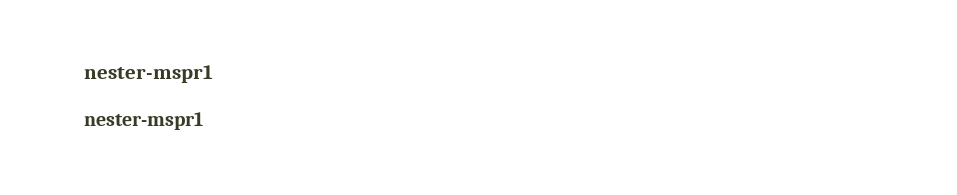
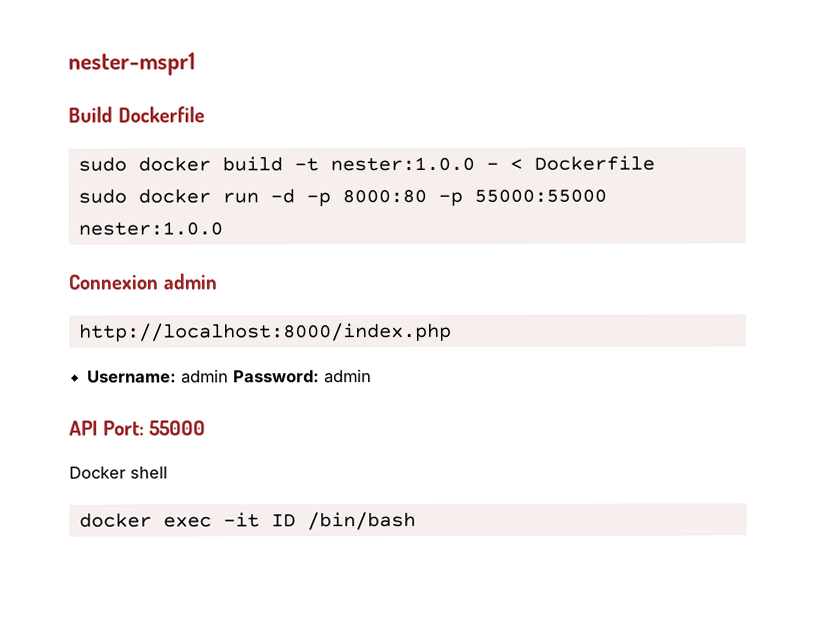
[84,112,203,130] nester-mspr1 -> [68,106,205,123] [77,155,655,172] [77,188,607,207] [77,221,223,236] [68,273,217,290] [78,322,452,342] [87,369,373,384] [69,420,207,436] [69,466,168,479] [78,511,416,531] Build Dockerfile // sudo docker build -t nester:1.0.0 - < Dockerfile // sudo docker run -d -p 8000:80 -p 55000:55000 nester:1.0.0 // Connexion admin // http://localhost:8000/index.php // Username: admin Password: admin // API Port: 55000 // Docker shell // docker exec -it ID /bin/bash

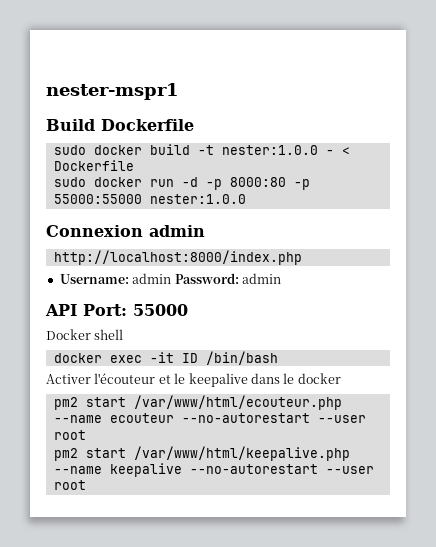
(416, 521) none -> [46,373,341,387] [53,395,342,410] [53,413,366,423] [53,430,86,440] [53,446,350,461] [53,463,374,477] [53,480,86,490] // Activer l'écouteur et le keepalive dans le docker // pm2 start /var/www/html/ecouteur.php --name ecouteur --no-autorestart --user root // pm2 start /var/www/html/keepalive.php --name keepalive --no-autorestart --user root

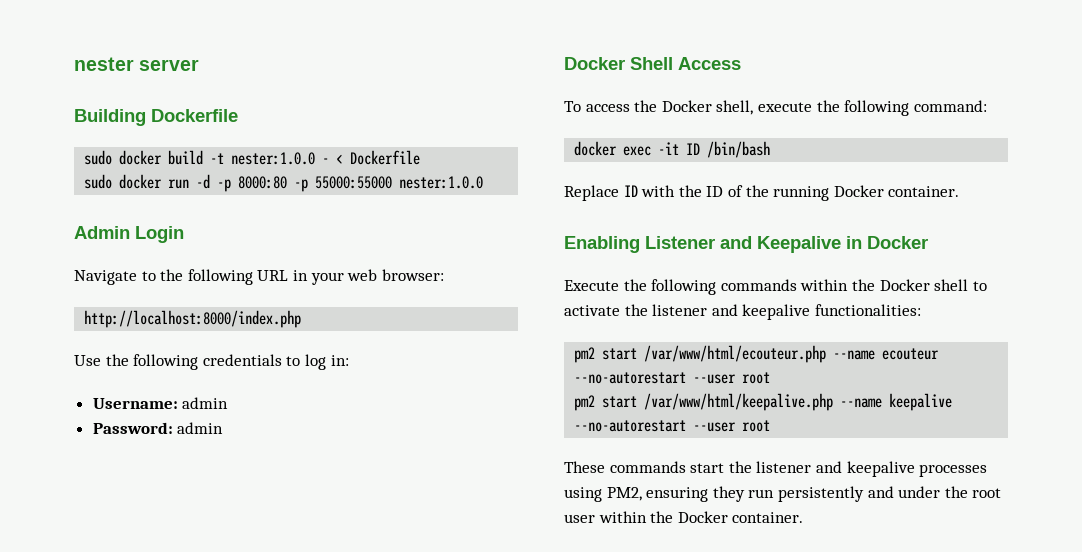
[46,83,179,100] [46,119,95,131] nester-mspr1 // Build -> [74,57,200,71] [74,109,146,126] nester server // Building
[46,225,205,237] [53,250,302,265] Connexion admin // http://localhost:8000/index.php -> [74,226,184,243] [74,269,444,285] [84,310,302,328] [74,354,349,370] Admin Login // Navigate to the following URL in your web browser: // http://localhost:8000/index.php // Use the following credentials to log in:
(172, 278) none -> (229, 403) //
[45,304,188,316] [46,329,124,340] API Port: 55000 // Docker shell -> [564,57,741,70] [564,100,987,116] Docker Shell Access // To access the Docker shell, execute the following command:
[46,373,341,387] Activer l'écouteur et le keepalive dans le docker -> [564,185,960,201] [564,236,928,253] [564,279,987,295] [564,304,921,320] Replace ID with the ID of the running Docker container. // Enabling Listener and Keepalive in Docker // Execute the following commands within the Docker shell to activate the listener and keepalive functionalities:
(86, 485) none -> [564,461,988,477] [564,486,1002,502] [564,511,804,523] // These commands start the listener and keepalive processes using PM2, ensuring they run persistently and under the root user within the Docker container.

